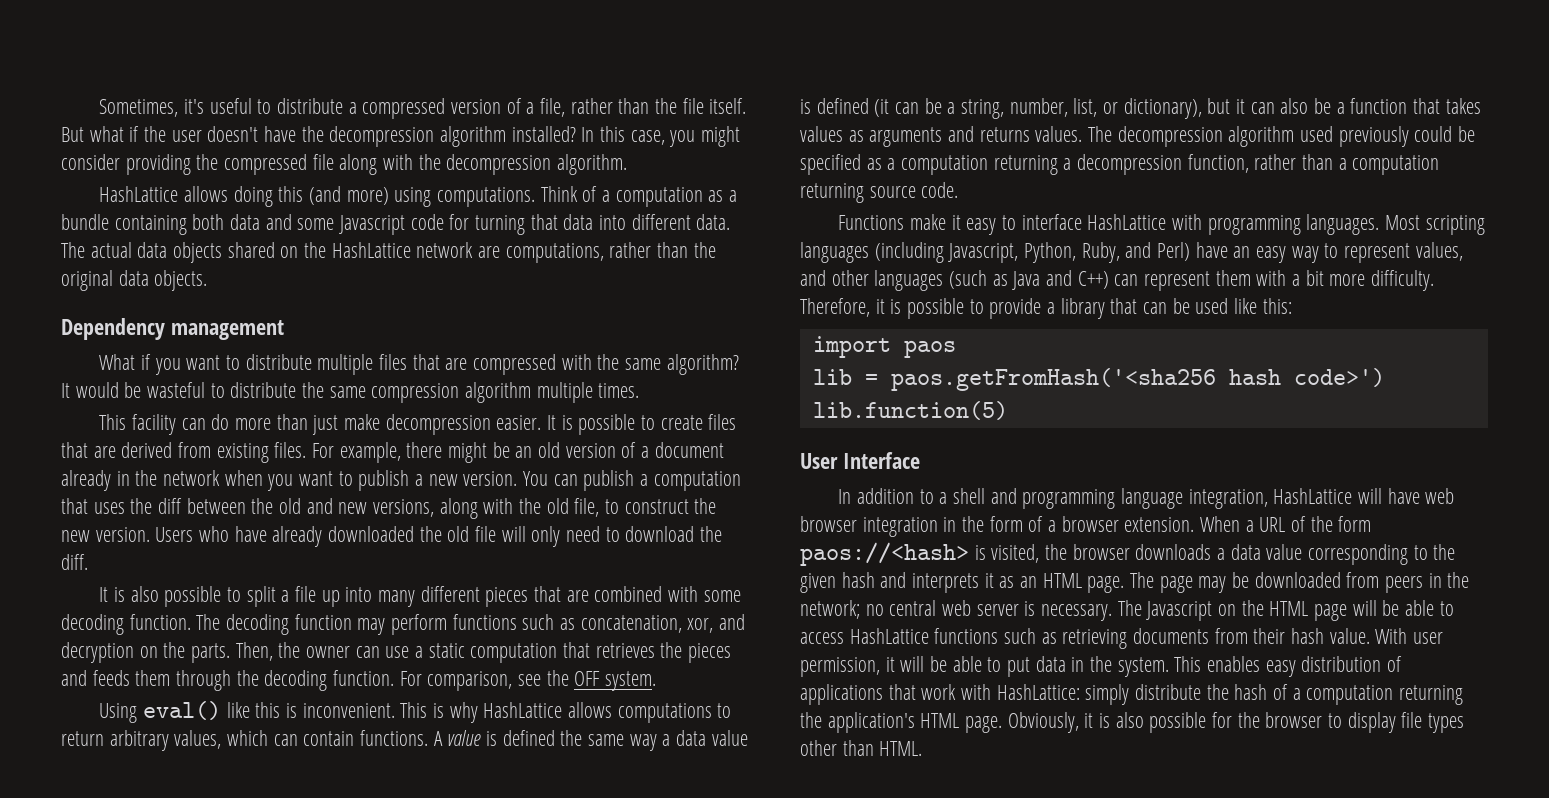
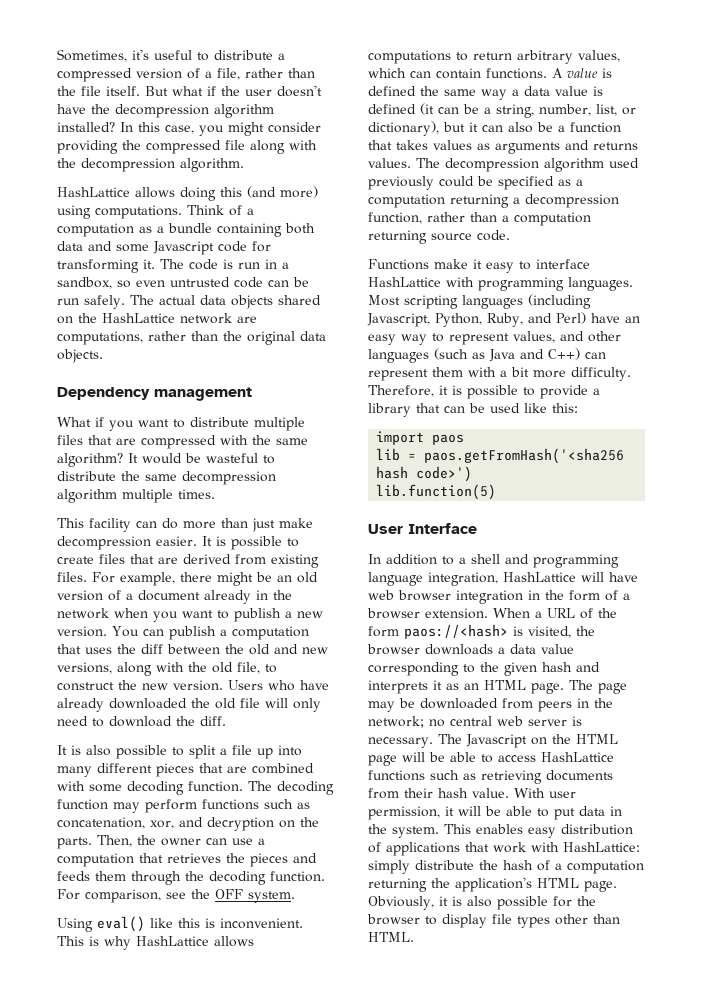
[475,214,731,235] turning that data into different data. -> [57,259,289,273] [57,277,309,289] [57,295,125,309] transforming it. The code is run in a sandbox, so even untrusted code can be run safely.
[371,383,460,403] compression -> [182,471,276,485] decompression
[428,643,465,658] static -> (265, 841) none

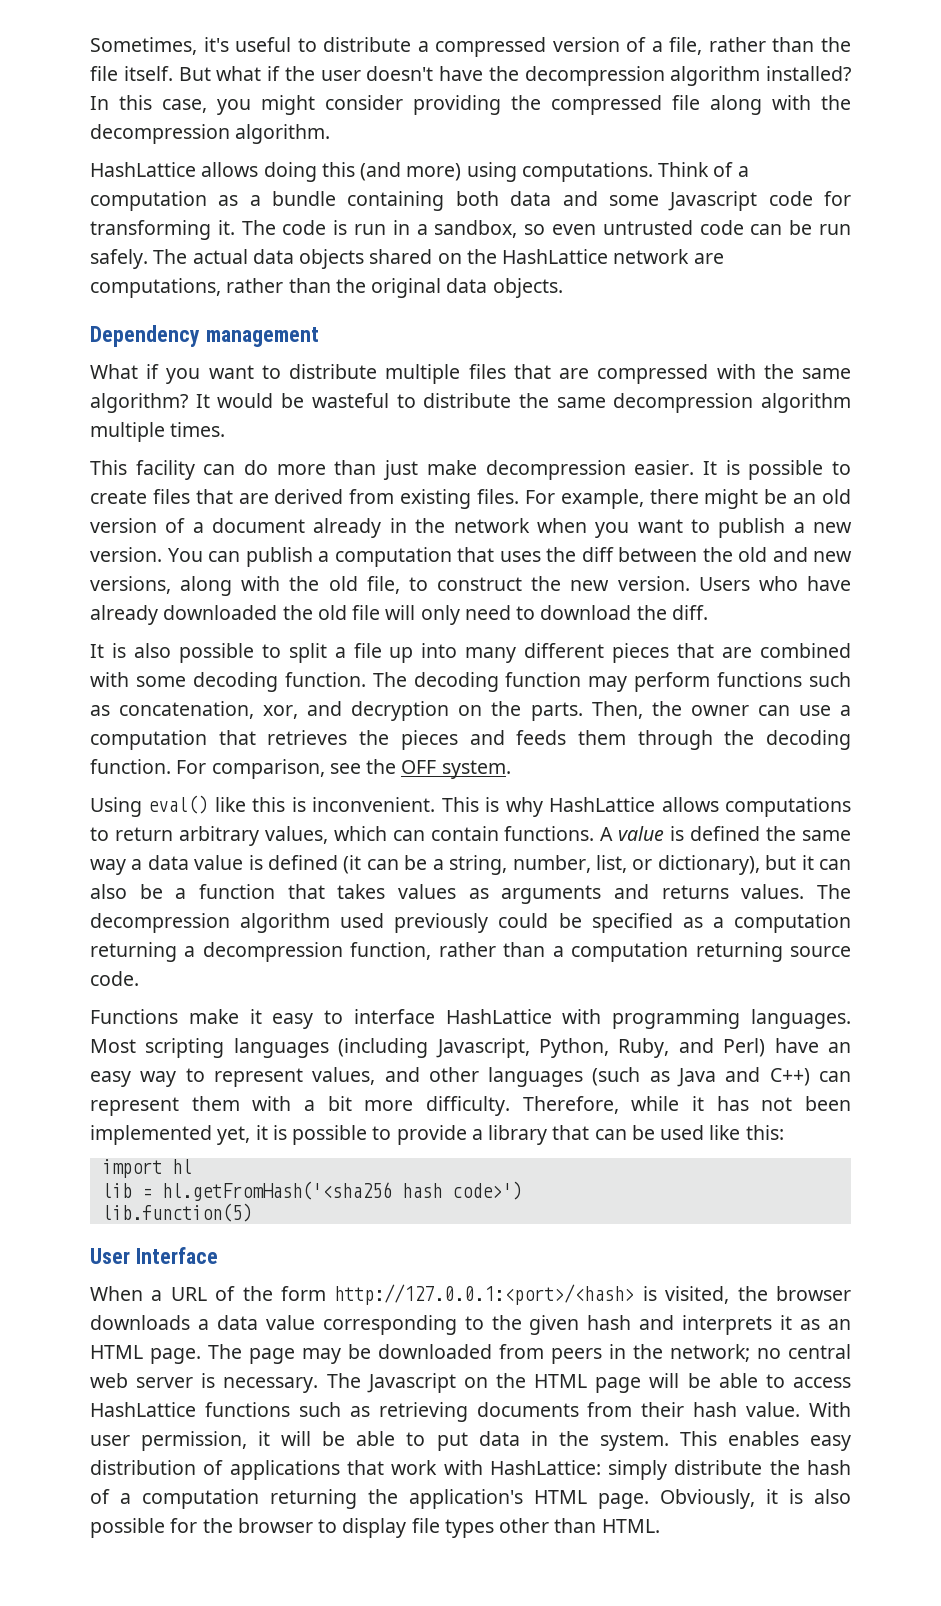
(434, 391) none -> [631,1096,851,1111] [90,1125,251,1145] while it has not been implemented yet,
[432,434,465,445] paos -> [171,1159,192,1174] hl
[424,448,625,464] paos.getFromHash('<sha256 -> [161,1181,392,1201] hl.getFromHash('<sha256
[368,554,619,568] [368,572,638,586] [368,590,630,604] [367,608,488,619] In addition to a shell and programming language integration, HashLattice will have web browser integration in the form of a browser extension. -> (218, 1255) none
[404,624,508,639] paos://<hash> -> [334,1284,635,1305] http://127.0.0.1:<port>/<hash>

